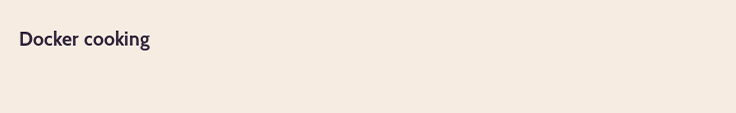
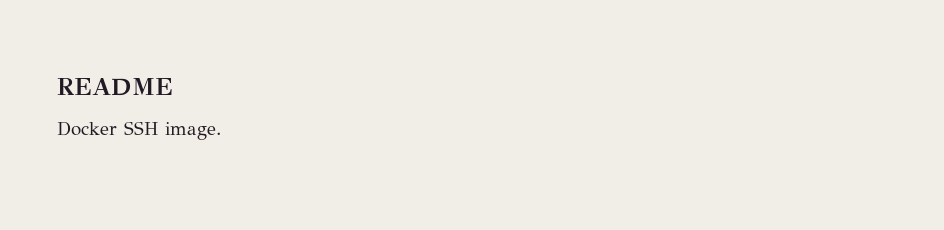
[18,30,151,51] Docker cooking -> [57,78,173,96] [57,121,221,140] README // Docker SSH image.

